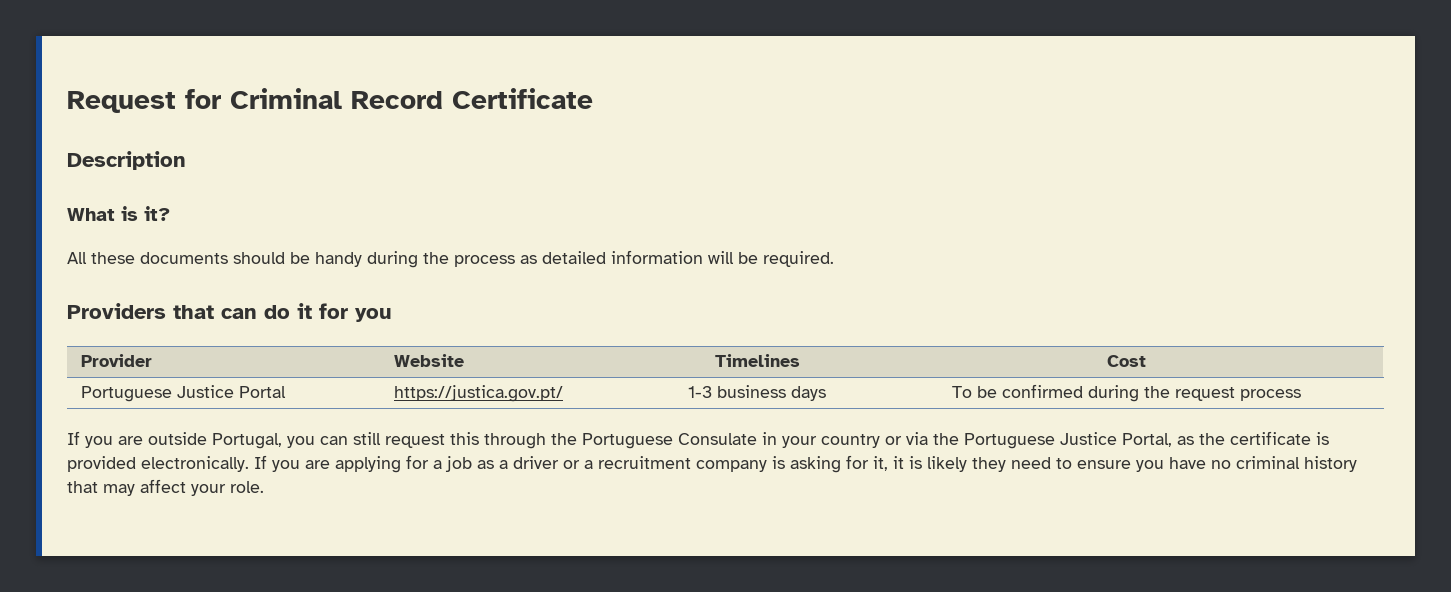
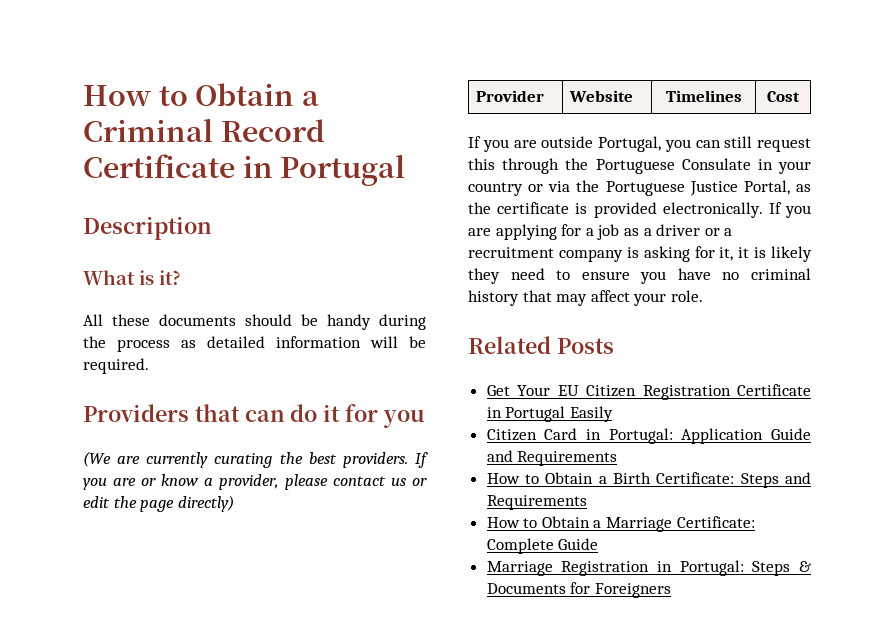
[67,89,221,113] Request for -> [83,83,320,106] How to Obtain a
(593, 98) none -> [242,154,406,186] in Portugal
[80,354,152,367] [393,354,464,367] [714,354,800,367] [1107,355,1146,367] [80,385,286,402] [393,385,563,402] [688,385,826,401] [952,384,1301,402] // Provider | Website | Timelines | Cost // Portuguese Justice Portal | https://justica.gov.pt/ | 1-3 business days | To be confirmed during the request process -> [83,451,429,468] [83,474,427,490] [83,495,234,512] [476,90,545,102] [569,90,634,102] [665,90,742,102] [767,91,800,102] // (We are currently curating the best providers. If you are or know a provider, please contact us or edit the page directly) // Provider | Website | Timelines | Cost
(264, 487) none -> [468,336,614,354] [486,384,811,400] [486,406,613,422] [486,428,811,444] [486,450,618,466] [486,472,811,488] [486,495,587,510] [486,516,755,532] [486,538,599,554] [486,560,811,576] [486,582,671,598] // Related Posts // Get Your EU Citizen Registration Certificate in Portugal Easily // Citizen Card in Portugal: Application Guide and Requirements // How to Obtain a Birth Certificate: Steps and Requirements // How to Obtain a Marriage Certificate: Complete Guide // Marriage Registration in Portugal: Steps & Documents for Foreigners

